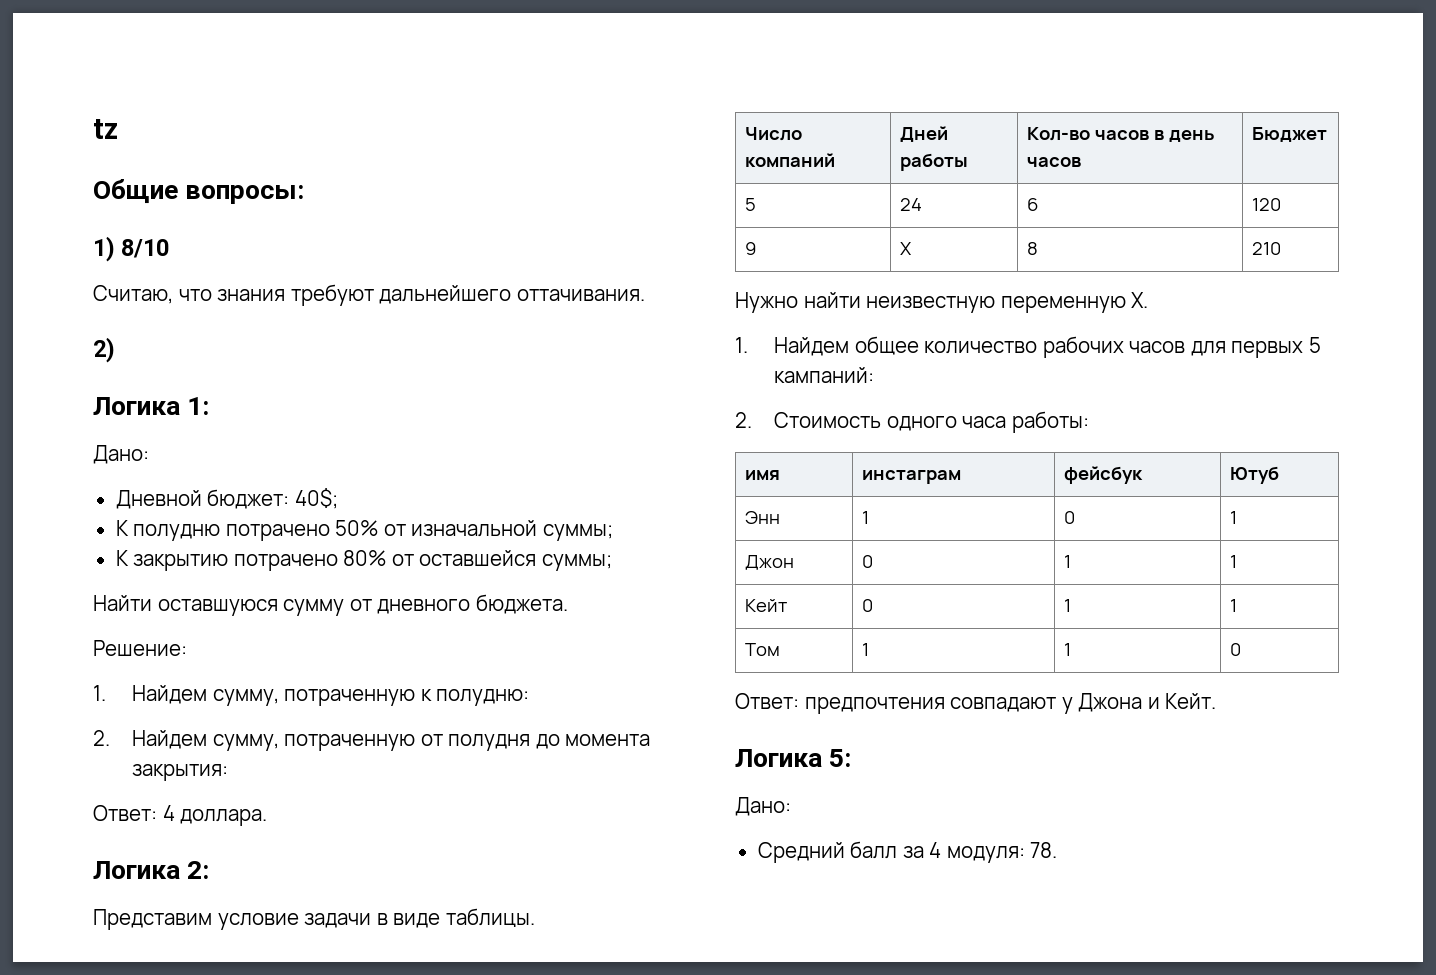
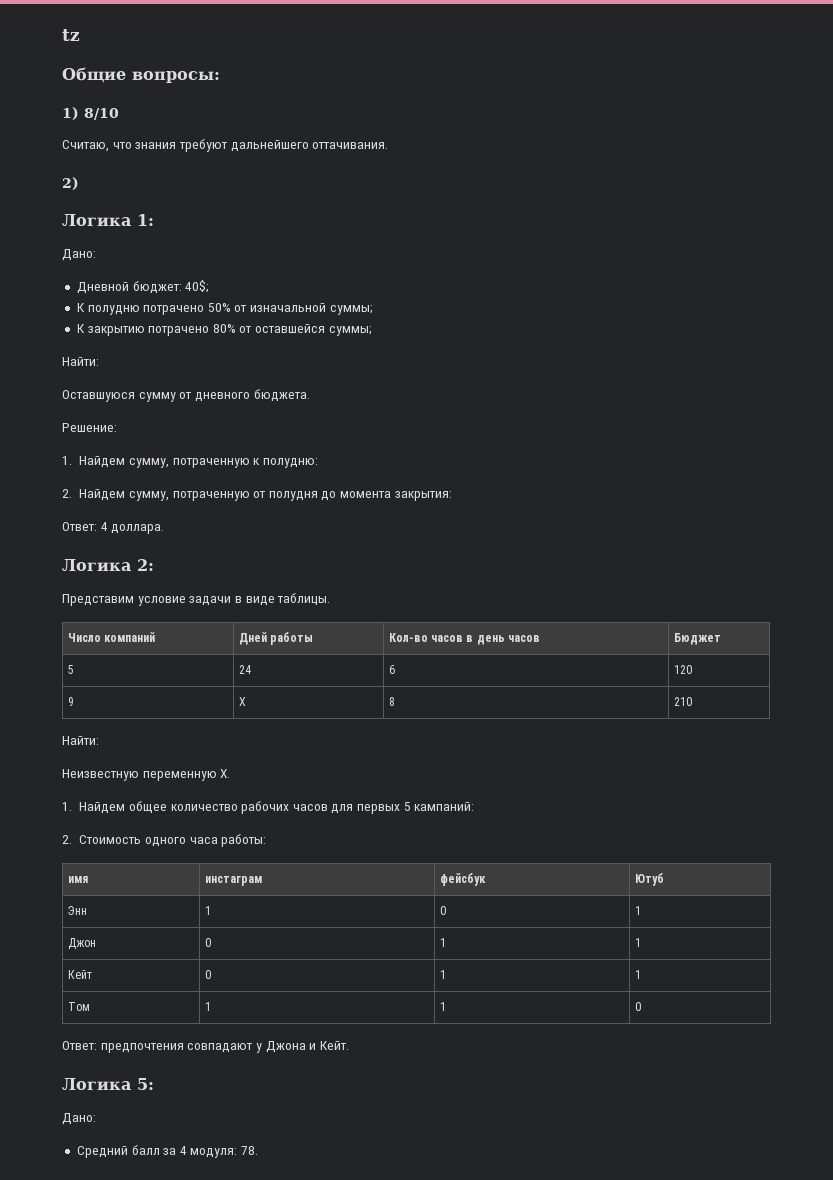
[93,595,278,616] Найти оставшуюся -> [62,357,99,366] [62,390,135,402] Найти: // Оставшуюся
[735,292,996,313] Нужно найти неизвестную -> [62,736,99,745] [62,769,139,781] Найти: // Неизвестную

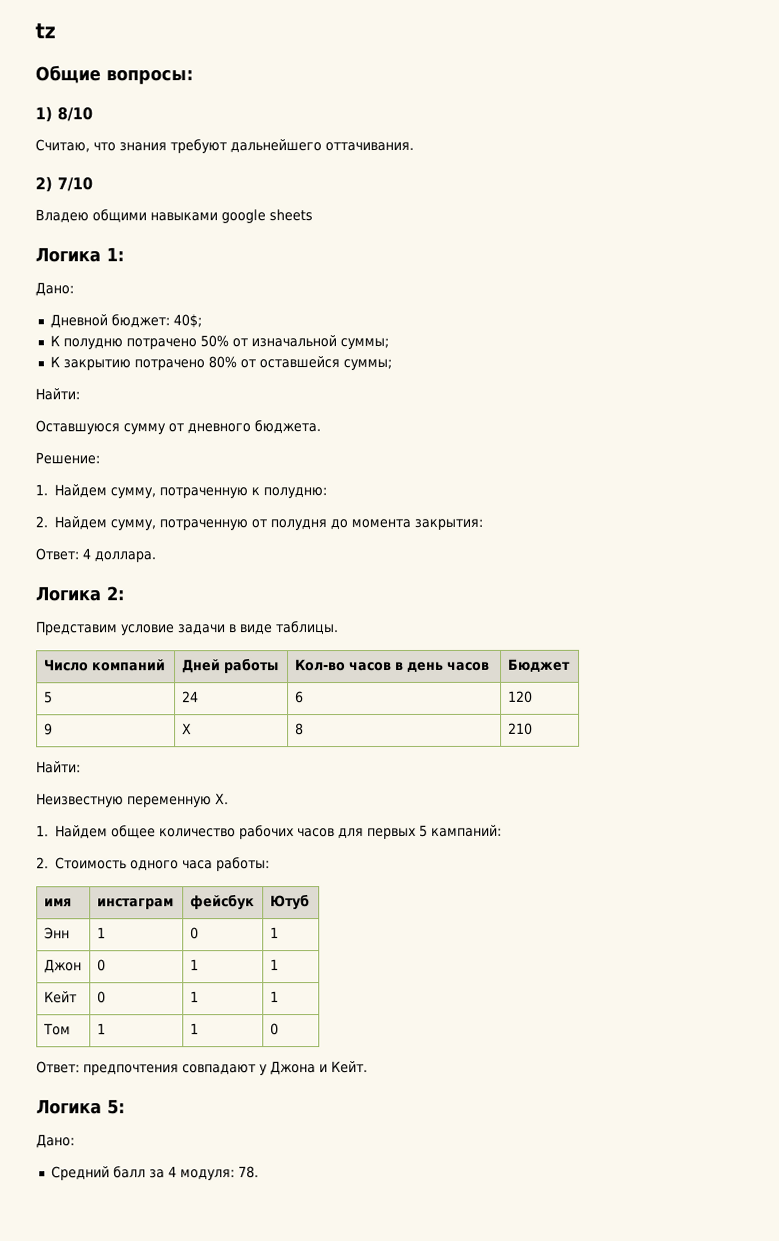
(79, 183) none -> [57,177,93,192] [35,209,313,224] 7/10 // Владею общими навыками google sheets

